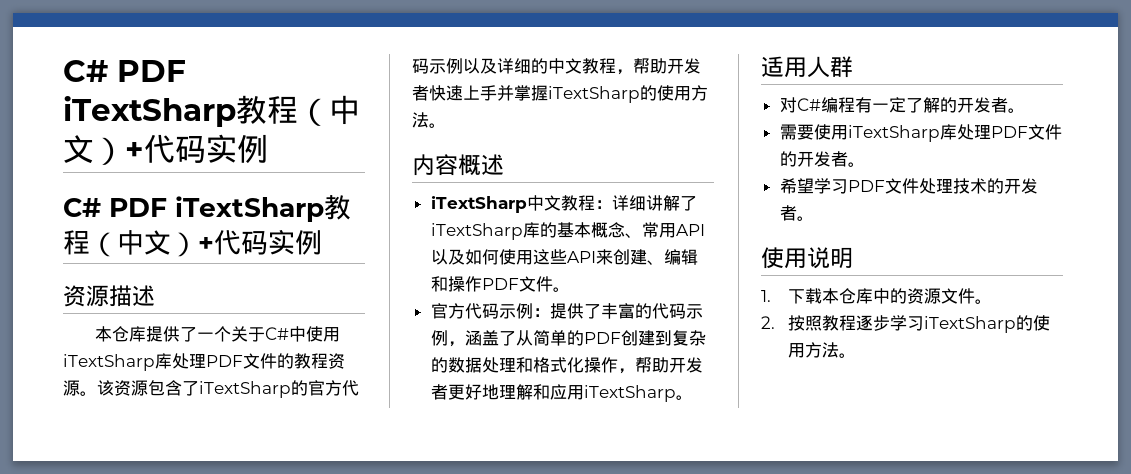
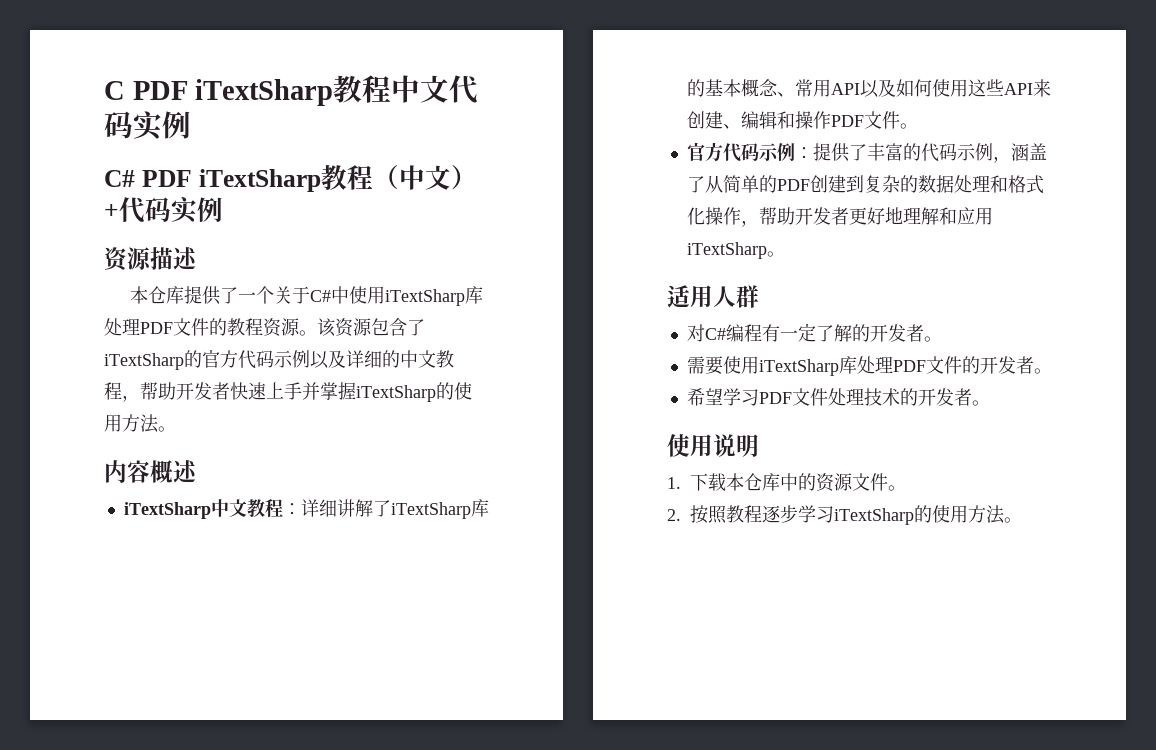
[63,60,186,82] [63,95,360,127] [63,135,144,165] C# PDF iTextSharp教程（中文）+ -> [104,75,450,106] C PDF iTextSharp教程中文

